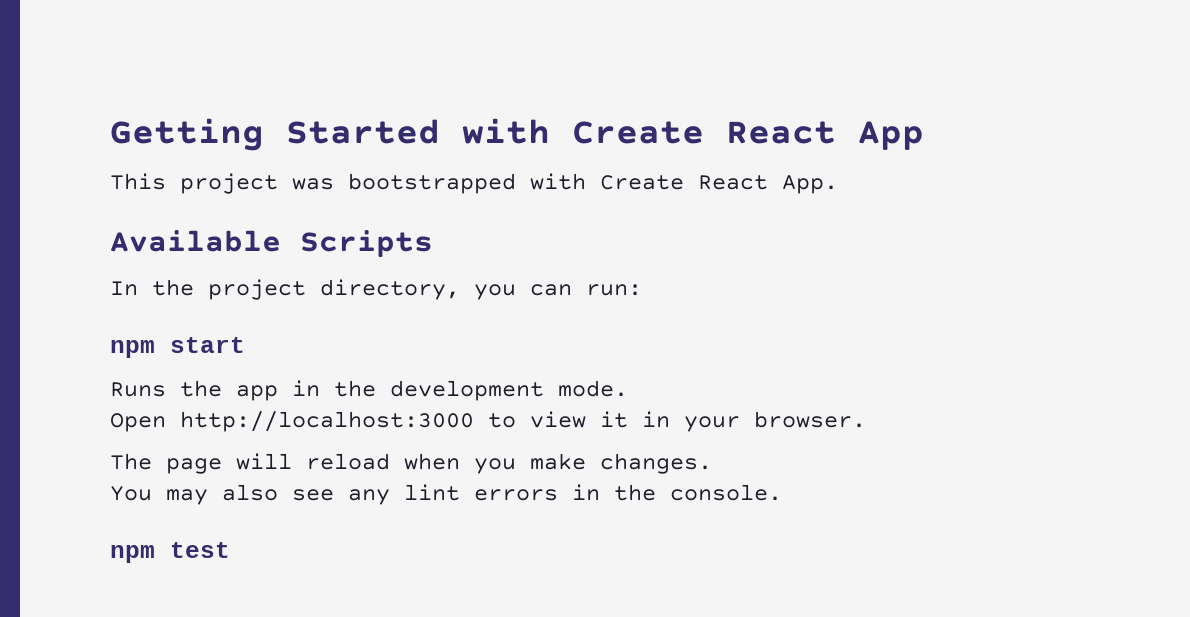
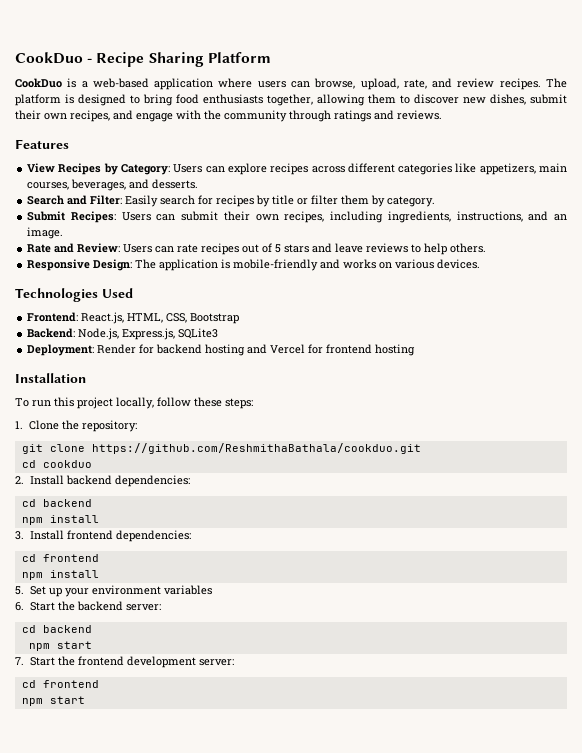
[110,118,924,151] [110,173,838,194] [110,230,433,257] [110,279,642,300] [110,337,245,358] [110,380,628,401] [110,411,866,432] [110,453,712,474] [110,484,782,505] [110,542,230,563] Getting Started with Create React App // This project was bootstrapped with Create React App. // Available Scripts // In the project directory, you can run: // npm start // Runs the app in the development mode. // Open http://localhost:3000 to view it in your browser. // The page will reload when you make changes. // You may also see any lint errors in the console. // npm test -> [15,52,271,67] [15,78,567,90] [15,94,567,106] [15,110,442,122] [15,139,69,149] [27,163,567,175] [27,179,199,191] [27,195,436,207] [27,211,567,223] [27,227,64,239] [27,243,487,255] [27,259,481,271] [15,288,133,302] [27,312,240,324] [27,328,219,340] [27,344,416,356] [15,373,86,383] [15,397,253,409] [15,420,138,432] [21,443,421,454] [21,460,92,468] [15,475,190,487] [21,499,92,507] [21,515,99,525] [15,530,191,542] [21,554,99,562] [21,570,99,580] [15,585,212,597] [15,601,161,611] [21,625,92,633] [28,641,92,651] [15,656,234,668] [21,680,99,688] [21,696,85,706] CookDuo - Recipe Sharing Platform // CookDuo is a web-based application where users can browse, upload, rate, and review recipes. The platform is designed to bring food enthusiasts together, allowing them to discover new dishes, submit their own recipes, and engage with the community through ratings and reviews. // Features // View Recipes by Category: Users can explore recipes across different categories like appetizers, main courses, beverages, and desserts. // Search and Filter: Easily search for recipes by title or filter them by category. // Submit Recipes: Users can submit their own recipes, including ingredients, instructions, and an image. // Rate and Review: Users can rate recipes out of 5 stars and leave reviews to help others. // Responsive Design: The application is mobile-friendly and works on various devices. // Technologies Used // Frontend: React.js, HTML, CSS, Bootstrap // Backend: Node.js, Express.js, SQLite3 // Deployment: Render for backend hosting and Vercel for frontend hosting // Installation // To run this project locally, follow these steps: // 1. Clone the repository: // git clone https://github.com/ReshmithaBathala/cookduo.git // cd cookduo // 2. Install backend dependencies: // cd backend // npm install // 3. Install frontend dependencies: // cd frontend // npm install // 5. Set up your environment variables // 6. Start the backend server: // cd backend // npm start // 7. Start the frontend development server: // cd frontend // npm start

